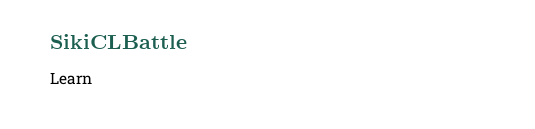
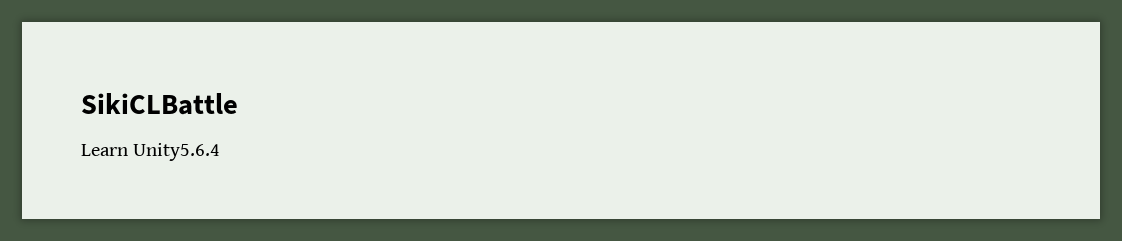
(92, 78) none -> [133,143,221,161] Unity5.6.4

